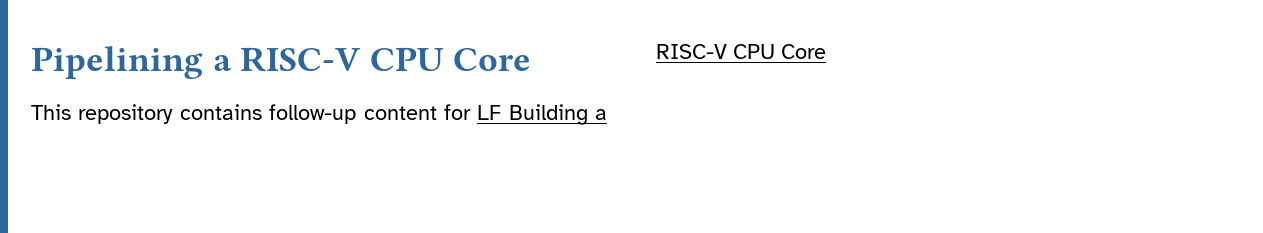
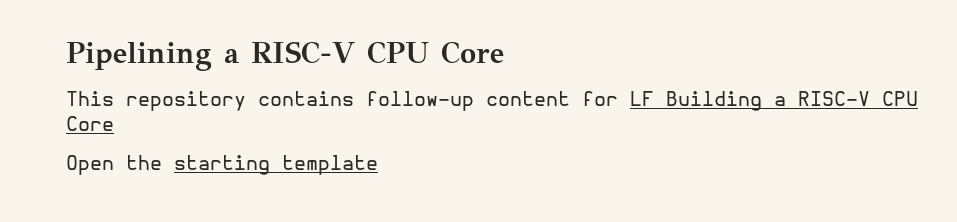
(826, 51) none -> [66,155,378,175] // Open the starting template

